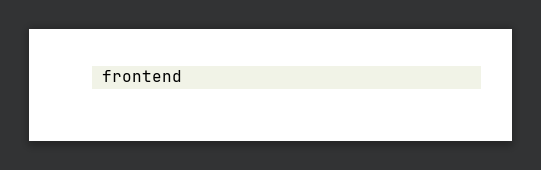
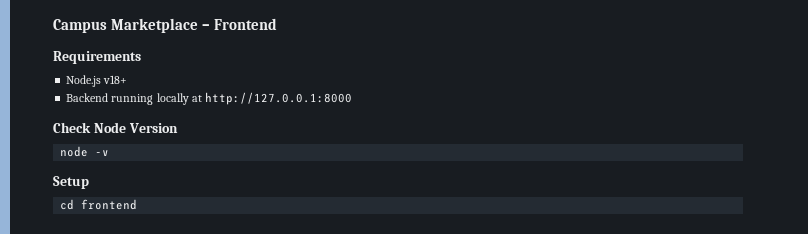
(101, 76) none -> [53,18,278,33] [53,51,141,64] [66,75,128,87] [66,92,353,105] [53,122,178,133] [60,146,110,157] [53,176,89,189] [60,199,75,210] Campus Marketplace – Frontend // Requirements // Node.js v18+ // Backend running locally at http://127.0.0.1:8000 // Check Node Version // node -v // Setup // cd

